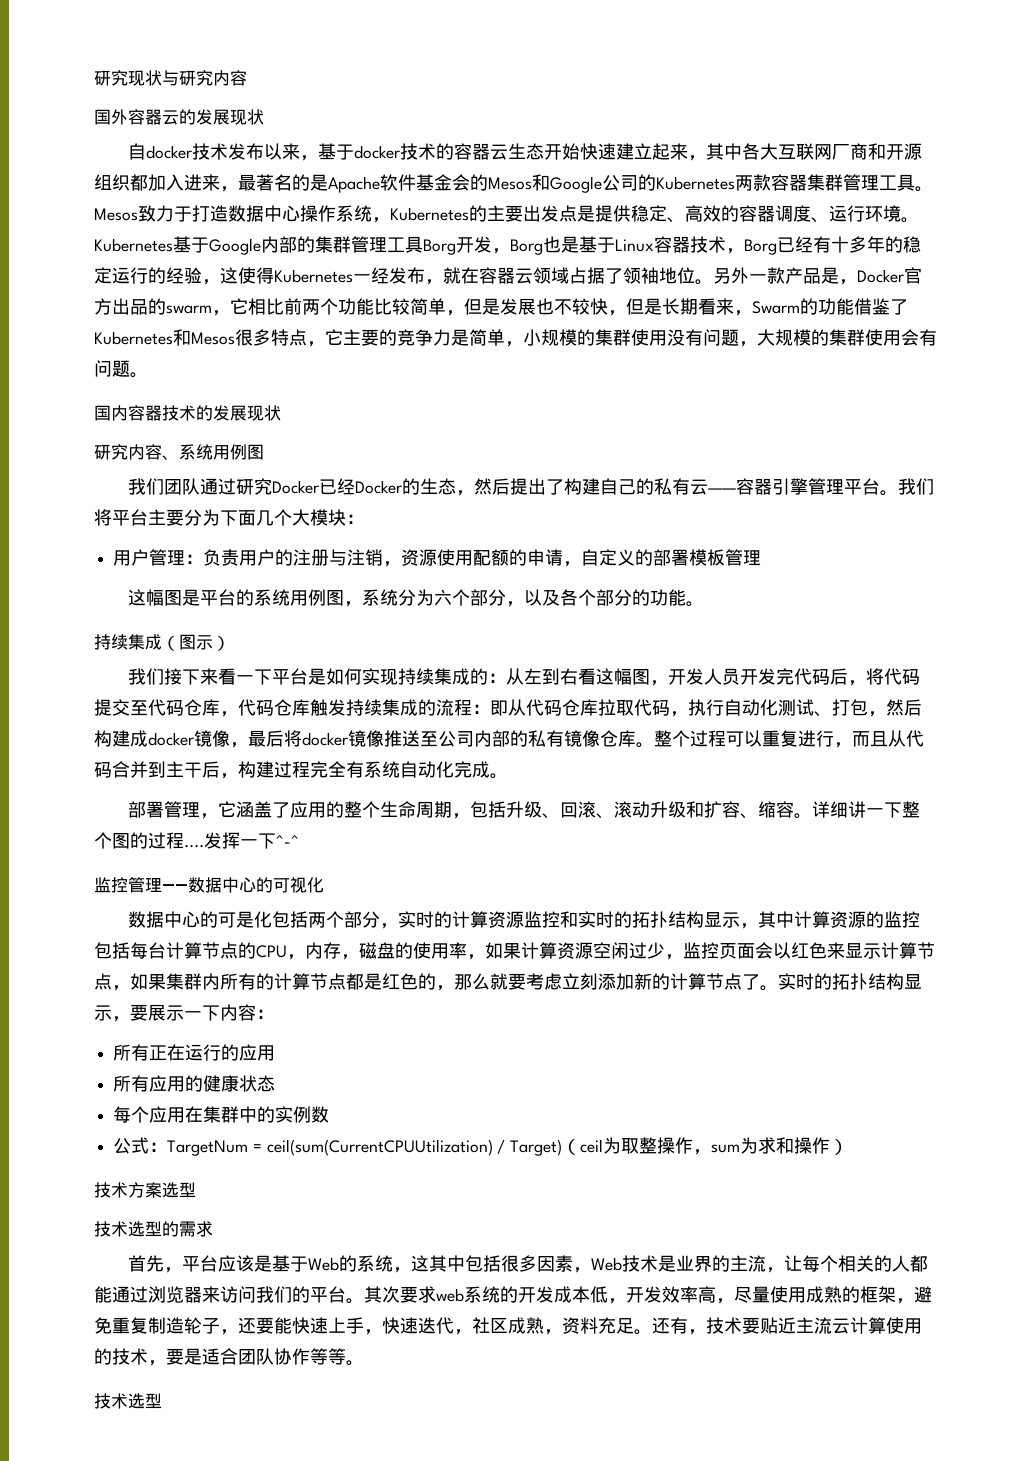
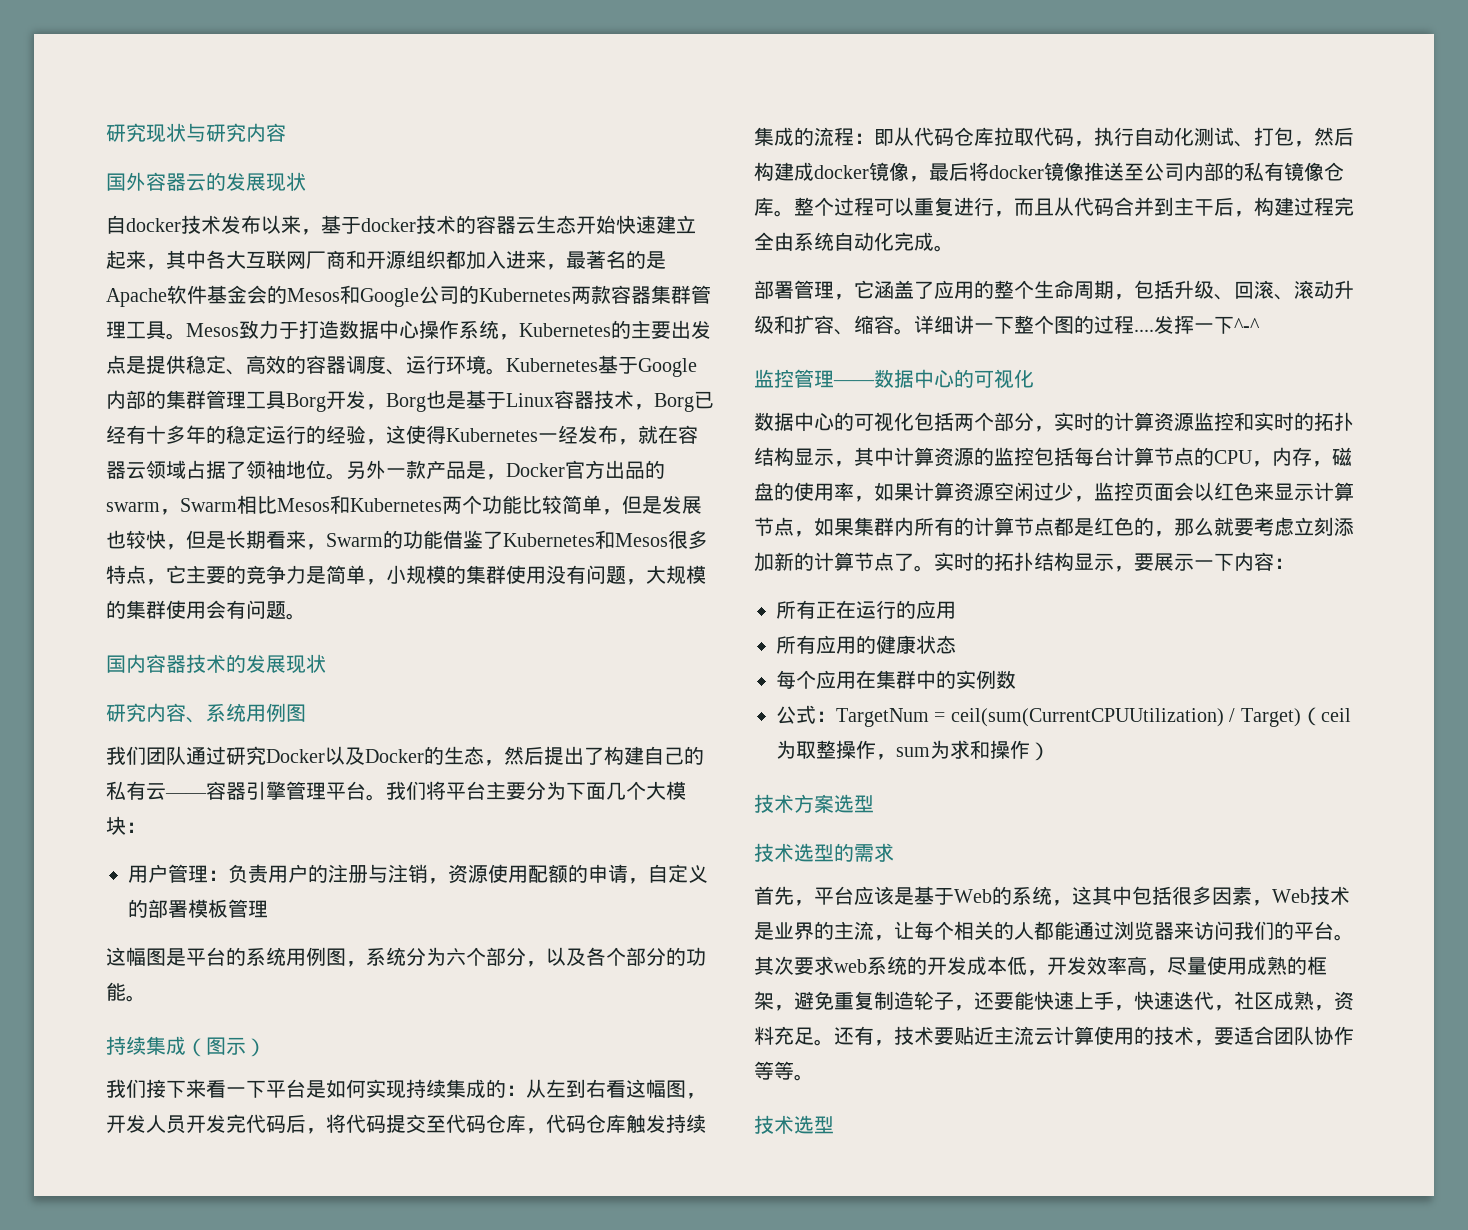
[230,298,302,315] 它相比前 -> [180,495,442,514] Swarm相比Mesos和Kubernetes
[554,299,572,315] 不 -> (126, 539) none
[319,478,356,495] 已经 -> [325,746,365,765] 以及
[346,761,364,778] 有 -> [774,232,794,251] 由
[236,911,255,928] 是 -> [874,412,894,432] 视
[184,1348,202,1365] 是 -> (1234, 1036) none

